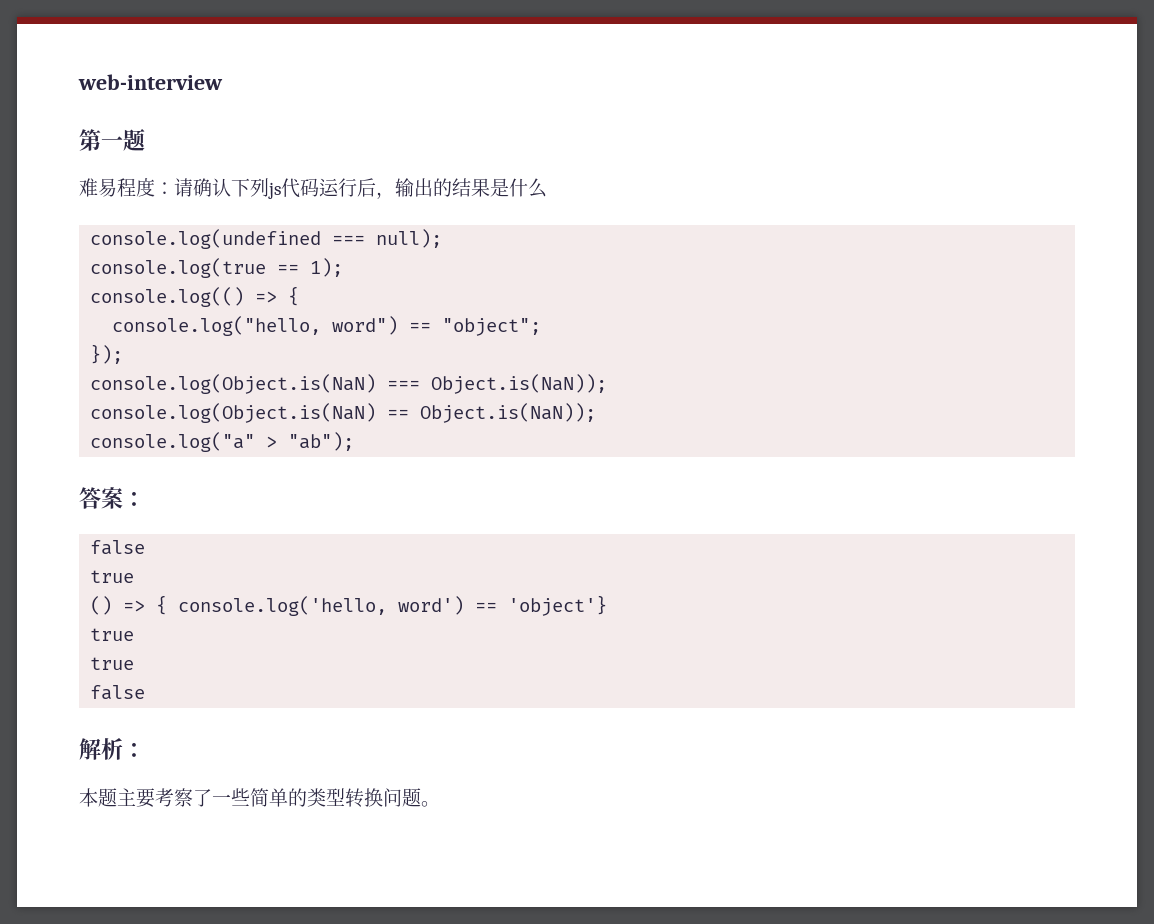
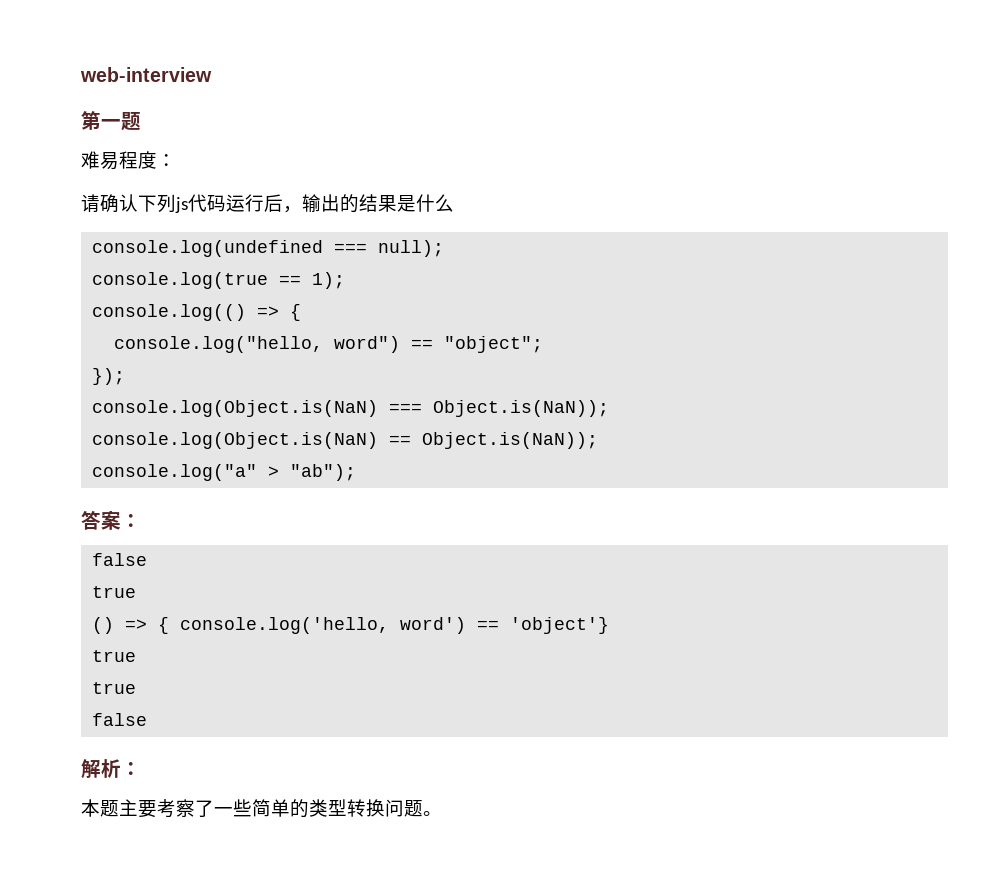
(174, 188) none -> (176, 160) //

